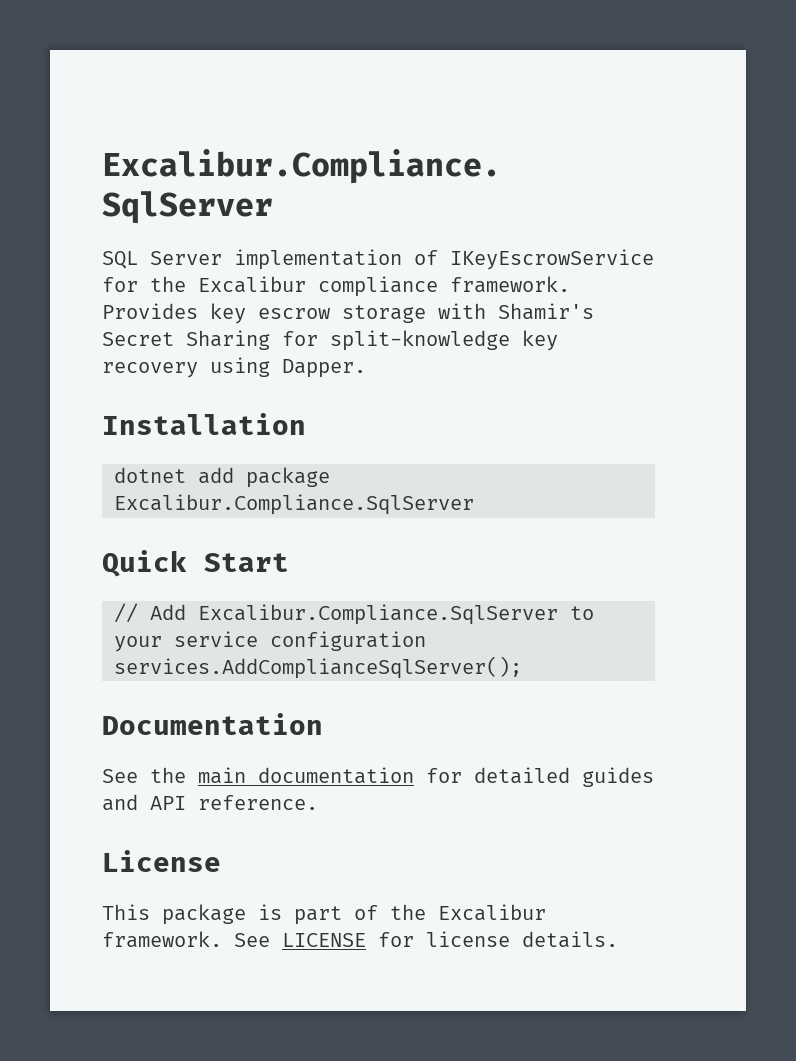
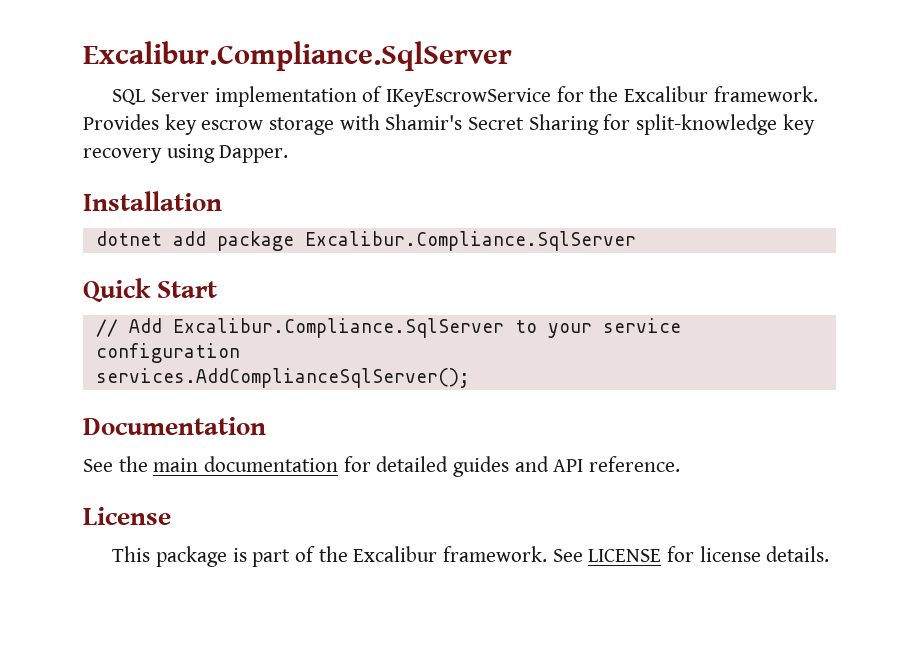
[318,276,438,297] compliance -> (709, 94) none

